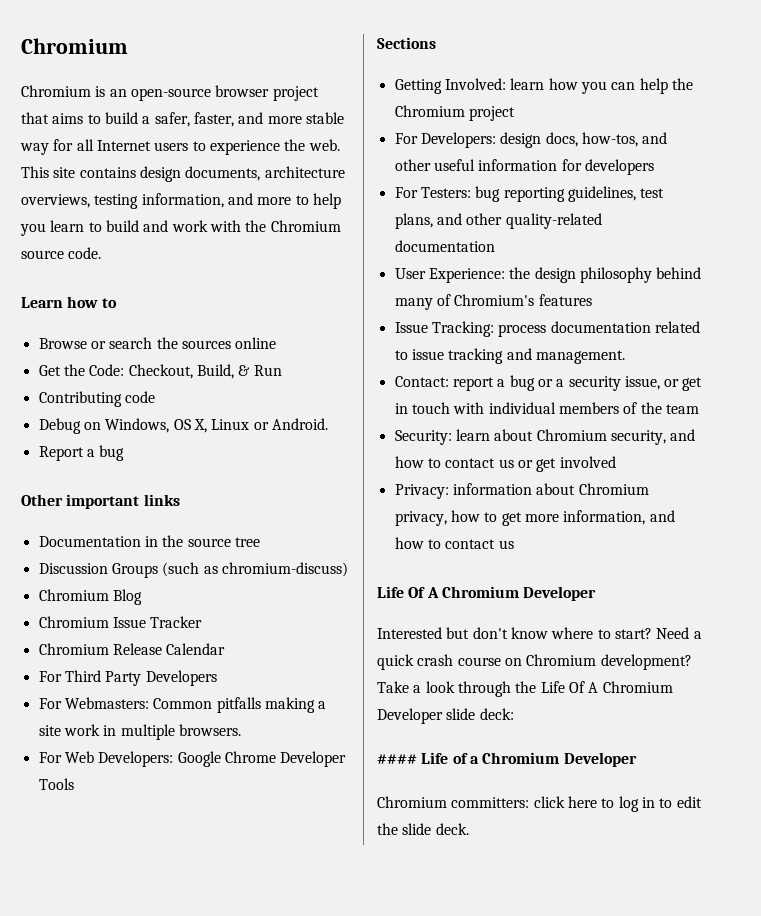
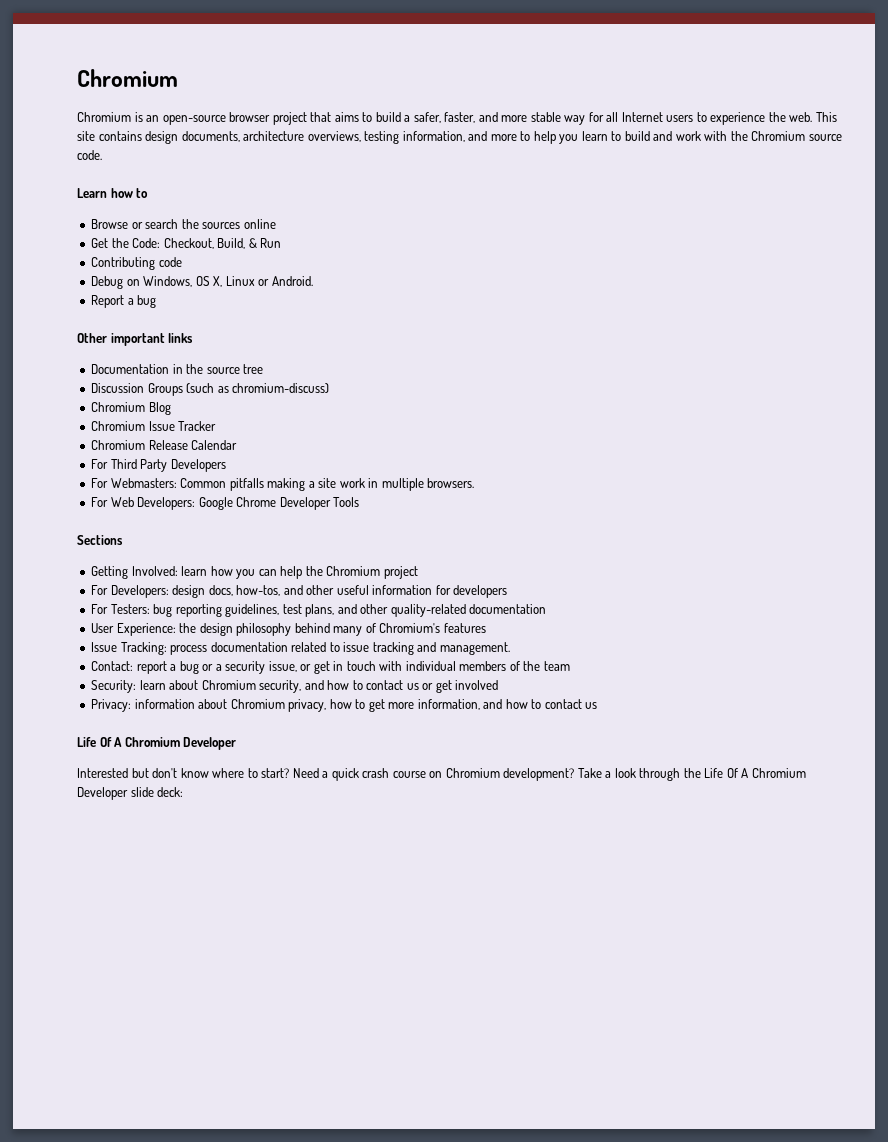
[377,752,637,767] [377,796,702,812] [377,823,469,835] // #### Life of a Chromium Developer // Chromium committers: click here to log in to edit the slide deck. -> (184, 792) none

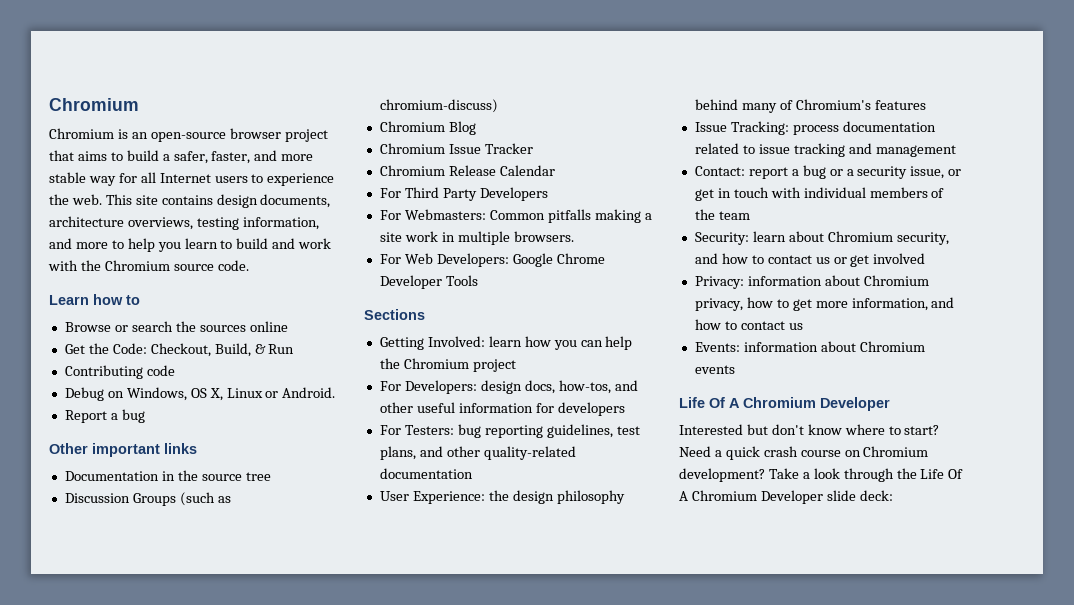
[439,642,510,655] management. -> [875,145,956,157] management
(598, 705) none -> [694,341,925,352] [694,365,735,374] // Events: information about Chromium events

